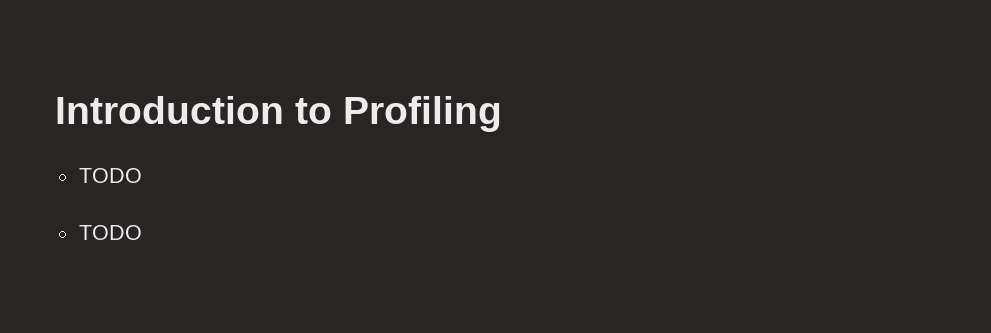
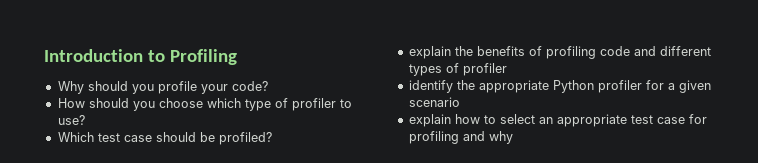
[78,168,142,183] [78,225,142,240] TODO // TODO -> [57,81,268,94] [57,98,352,111] [57,115,85,125] [57,132,272,145] [408,46,711,59] [408,63,507,76] [408,80,711,93] [408,97,460,107] [408,114,707,127] [408,131,513,144] Why should you profile your code? // How should you choose which type of profiler to use? // Which test case should be profiled? // explain the benefits of profiling code and different types of profiler // identify the appropriate Python profiler for a given scenario // explain how to select an appropriate test case for profiling and why

